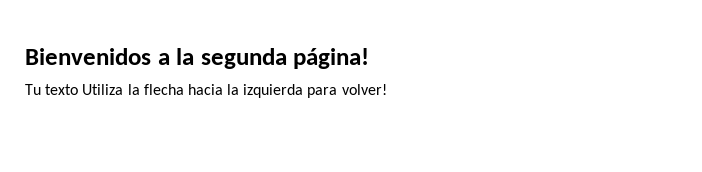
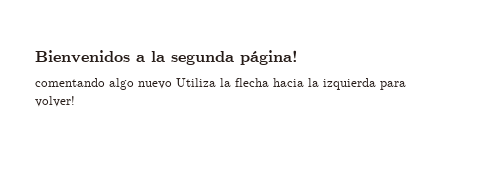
[25,84,79,95] Tu texto -> [35,78,172,90] comentando algo nuevo

